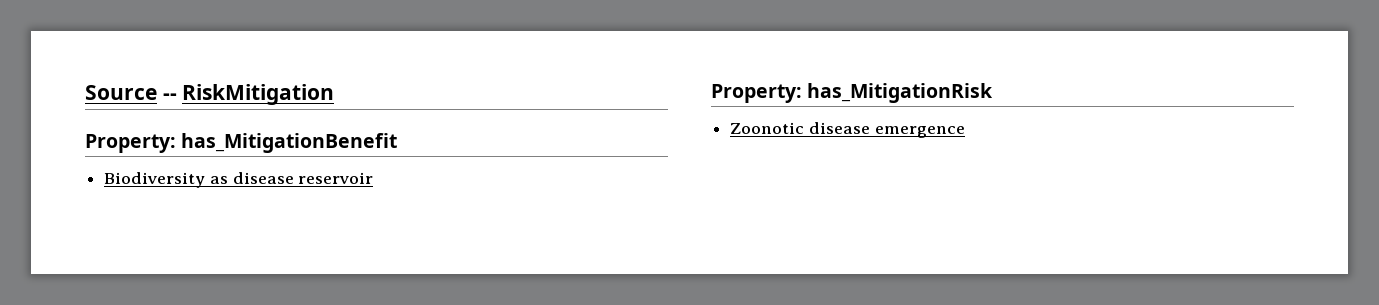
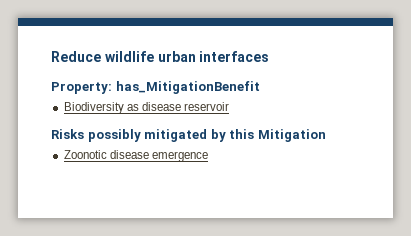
[85,84,335,105] Source -- RiskMitigation -> [51,51,270,62] Reduce wildlife urban interfaces
[711,83,994,103] Property: has_MitigationRisk -> [51,129,326,142] Risks possibly mitigated by this Mitigation

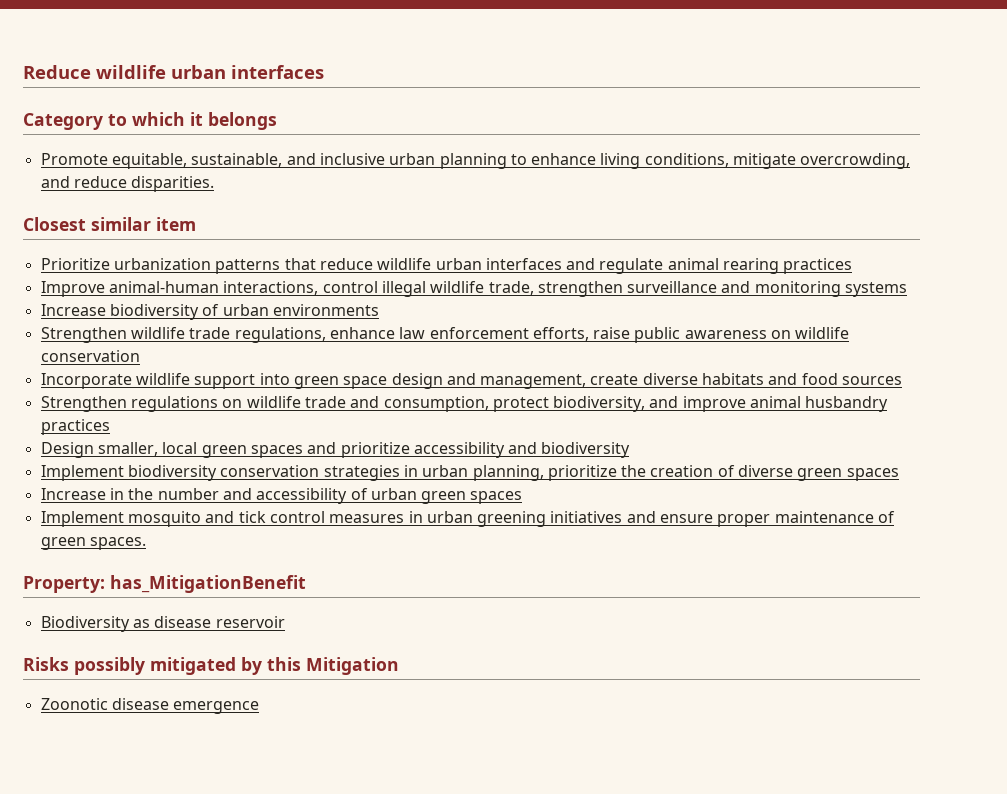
(270, 56) none -> [23,112,277,130] [40,153,911,169] [40,176,215,192] [23,217,196,231] [40,258,853,274] [40,281,908,297] [40,304,379,320] [40,327,850,343] [40,350,140,362] [40,373,903,389] [40,396,889,412] [40,419,110,435] [40,442,631,458] [40,465,899,481] [40,488,523,504] [40,511,896,527] [40,537,146,550] // Category to which it belongs // Promote equitable, sustainable, and inclusive urban planning to enhance living conditions, mitigate overcrowding, and reduce disparities. // Closest similar item // Prioritize urbanization patterns that reduce wildlife urban interfaces and regulate animal rearing practices // Improve animal-human interactions, control illegal wildlife trade, strengthen surveillance and monitoring systems // Increase biodiversity of urban environments // Strengthen wildlife trade regulations, enhance law enforcement efforts, raise public awareness on wildlife conservation // Incorporate wildlife support into green space design and management, create diverse habitats and food sources // Strengthen regulations on wildlife trade and consumption, protect biodiversity, and improve animal husbandry practices // Design smaller, local green spaces and prioritize accessibility and biodiversity // Implement biodiversity conservation strategies in urban planning, prioritize the creation of diverse green spaces // Increase in the number and accessibility of urban green spaces // Implement mosquito and tick control measures in urban greening initiatives and ensure proper maintenance of green spaces.

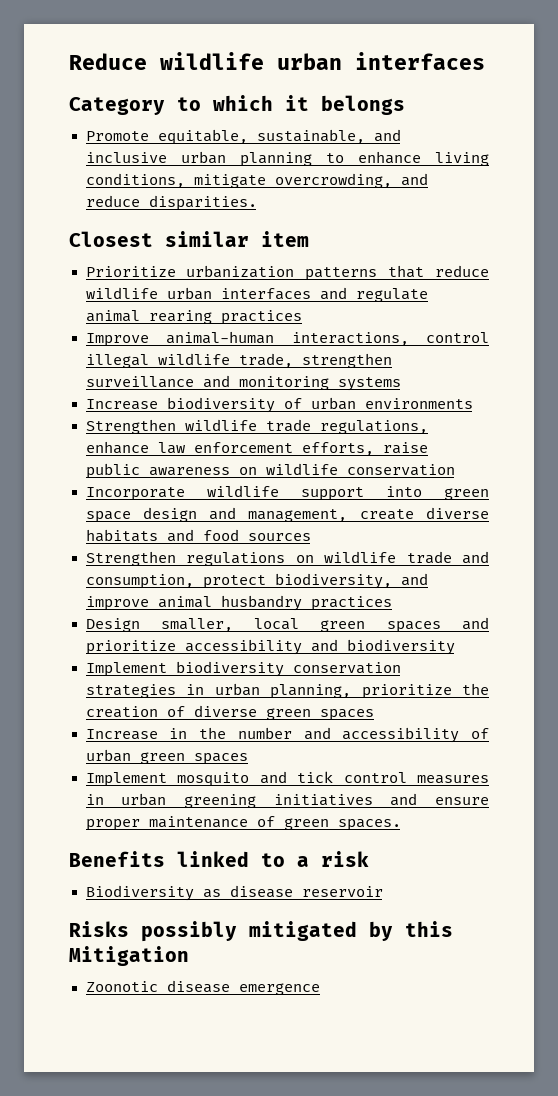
[23,575,306,593] Property: has_MitigationBenefit -> [69,851,369,867] Benefits linked to a risk

